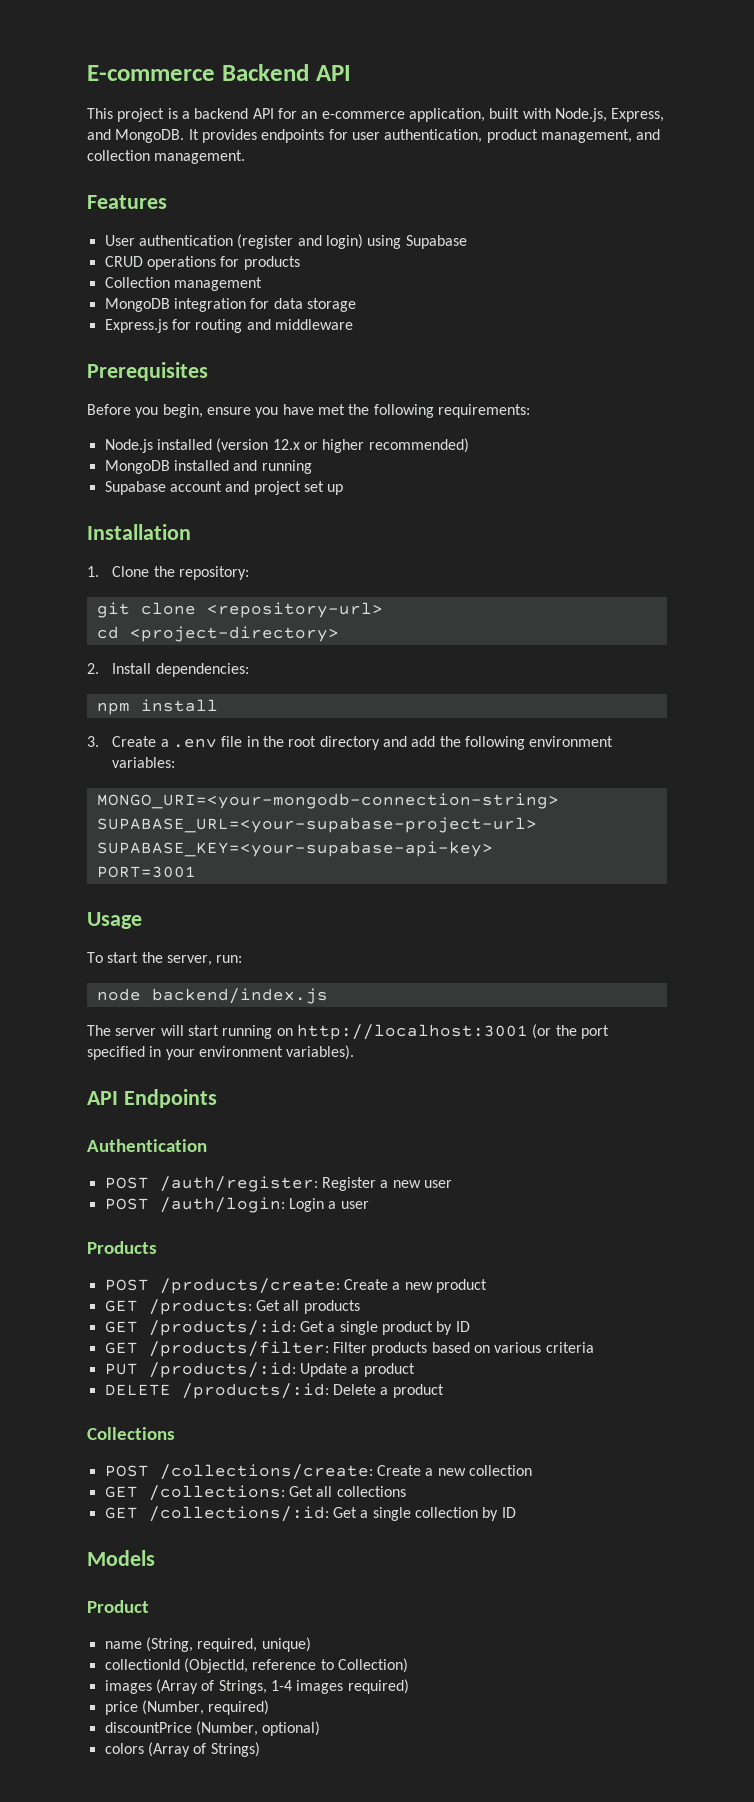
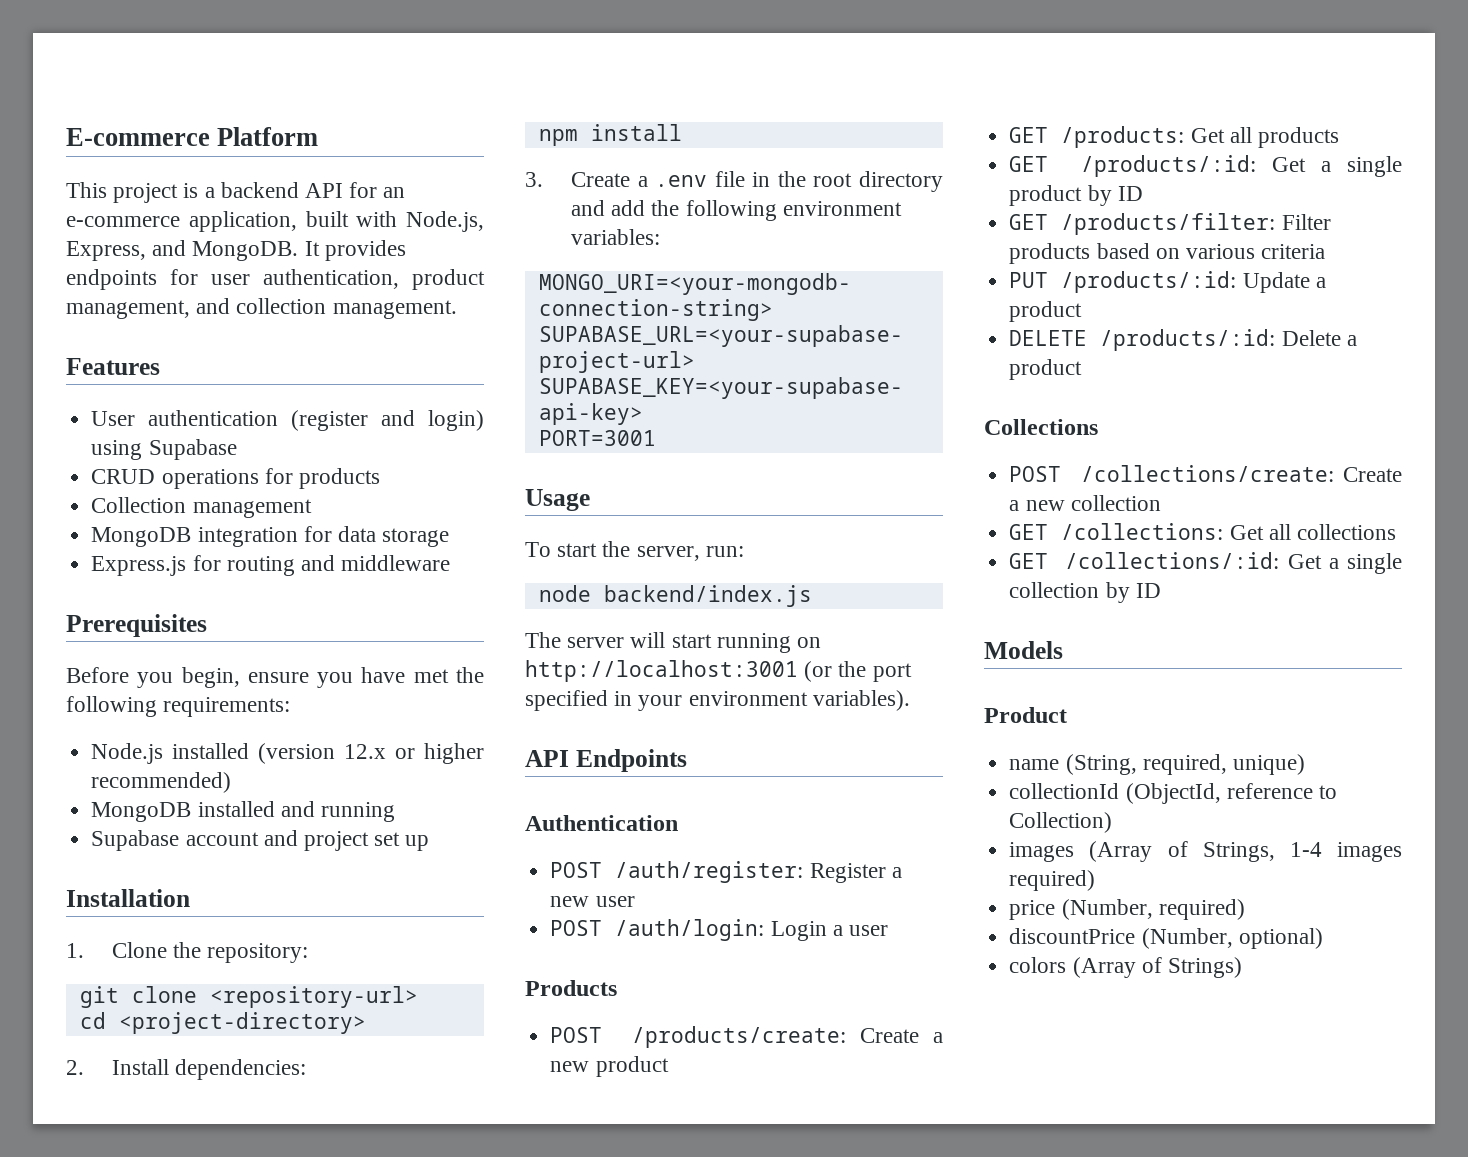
[221,64,351,81] Backend API -> [217,127,319,146] Platform

